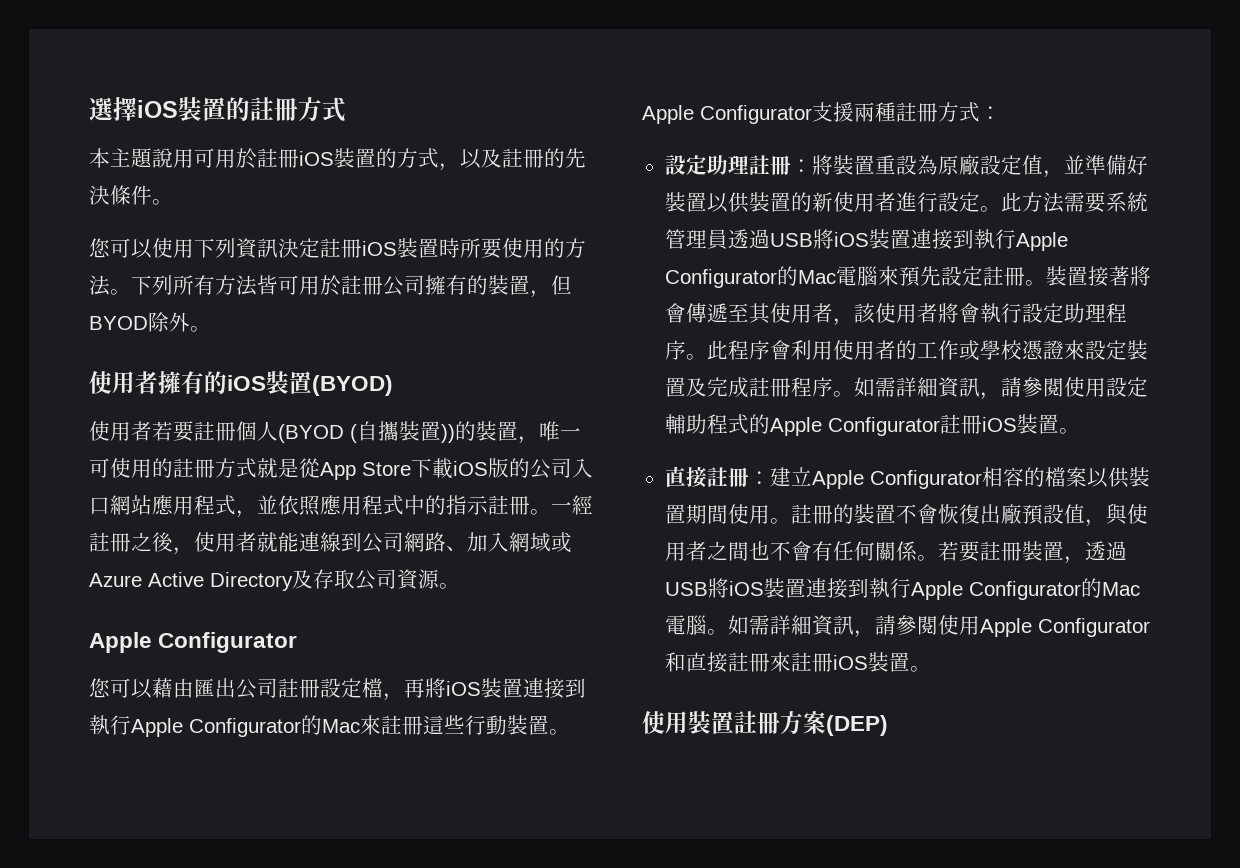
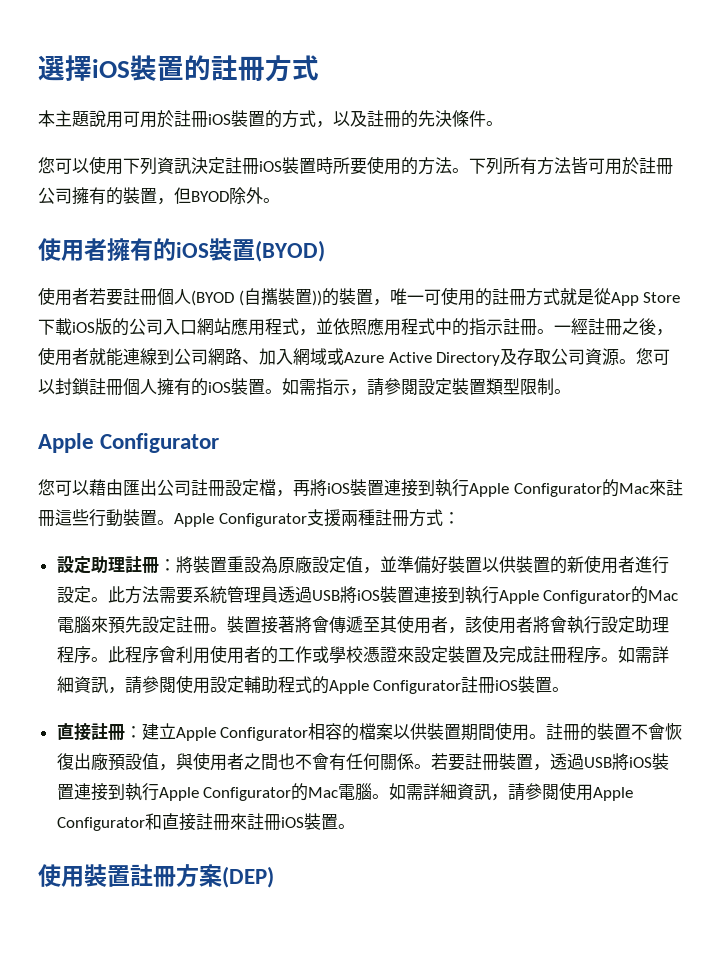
(460, 586) none -> [636,348,671,365] [38,378,571,396] 您可以封鎖註冊個人擁有的iOS裝置。如需指示，請參閱設定裝置類型限制。

